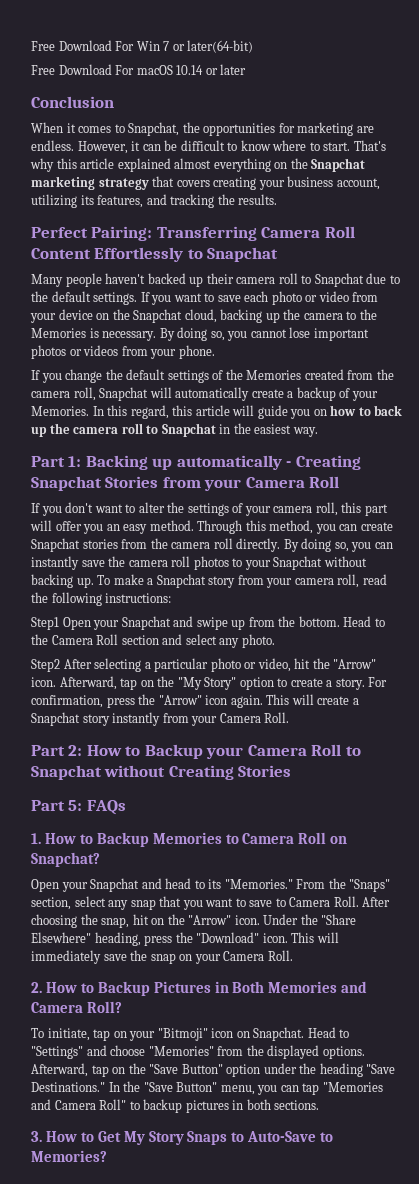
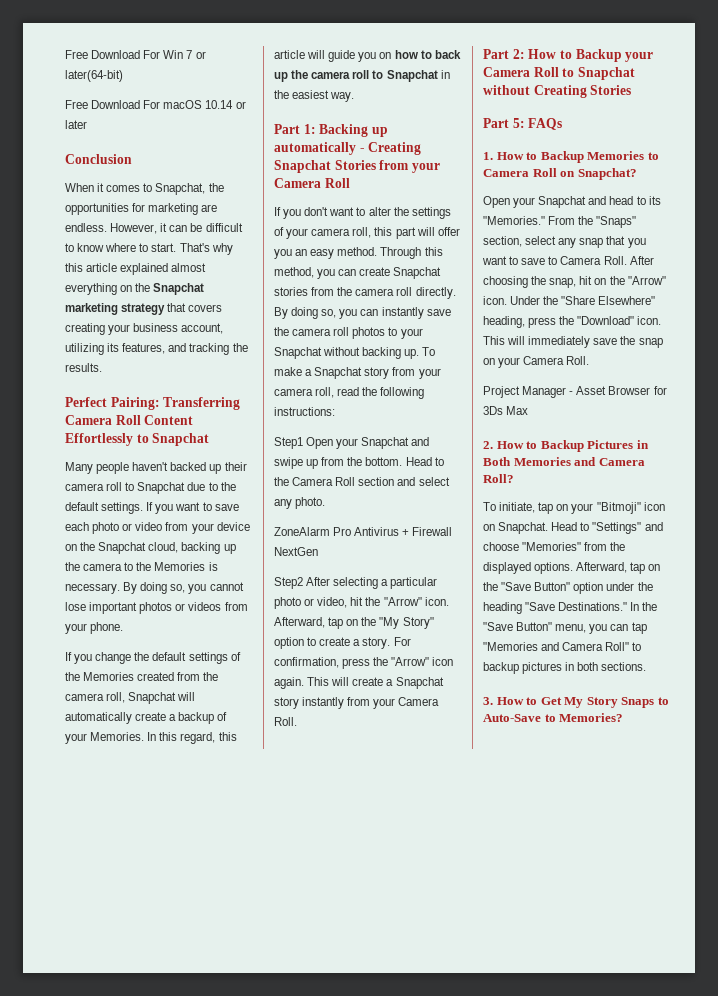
(275, 641) none -> [274,527,453,536] [274,547,318,556] // ZoneAlarm Pro Antivirus + Firewall NextGen
(293, 955) none -> [483,386,667,398] [483,406,529,415] // Project Manager - Asset Browser for 3Ds Max

